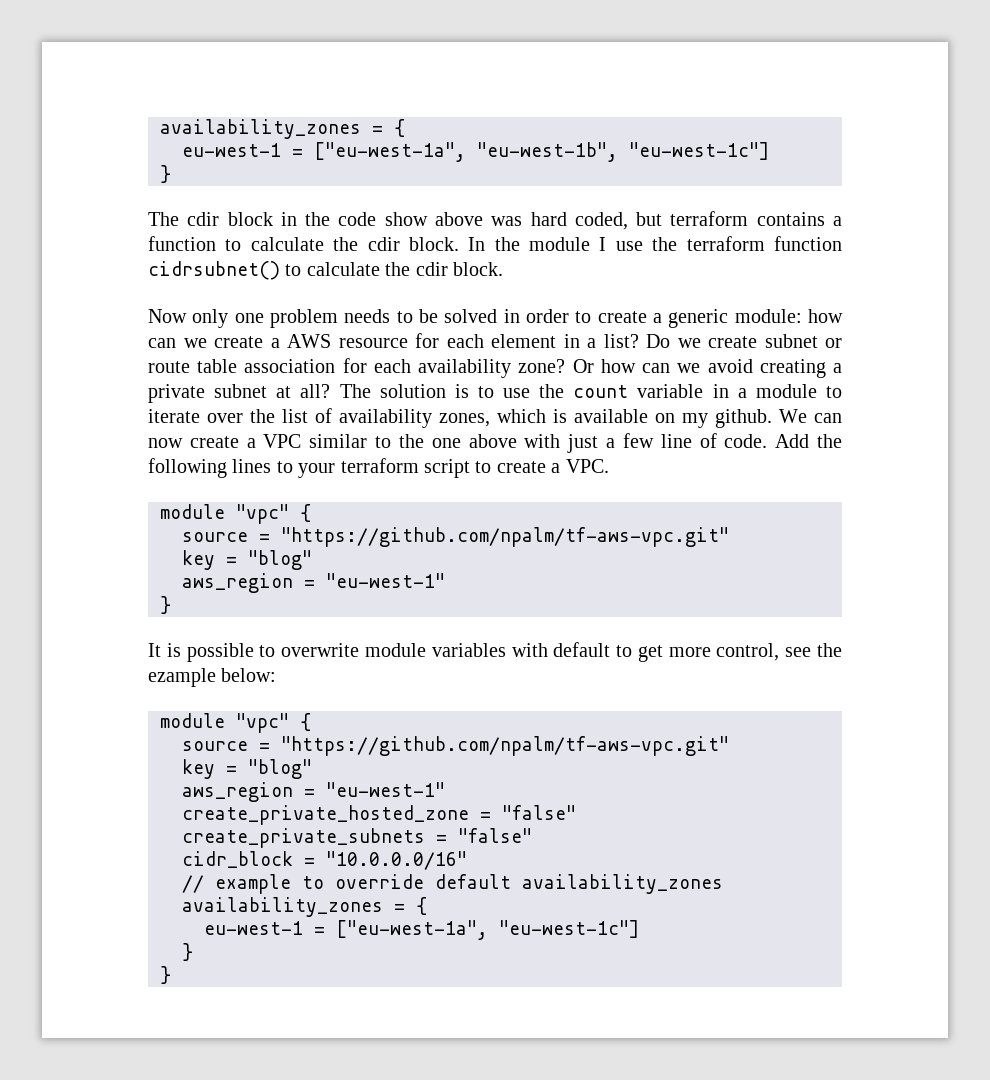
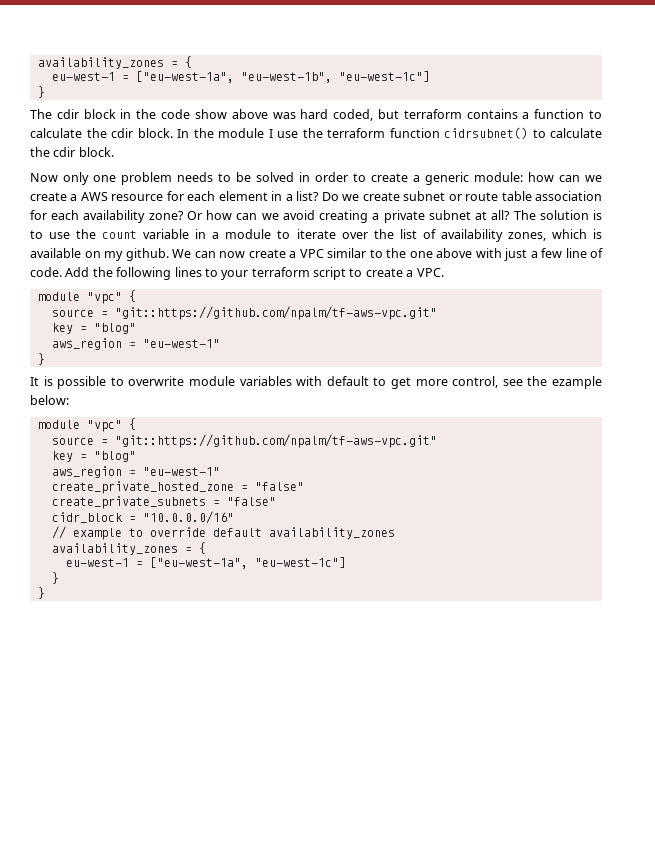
[281,527,729,547] "https://github.com/npalm/tf-aws-vpc.git" -> [114,306,437,320] "git::https://github.com/npalm/tf-aws-vpc.git"
[281,736,729,756] "https://github.com/npalm/tf-aws-vpc.git" -> [114,434,437,448] "git::https://github.com/npalm/tf-aws-vpc.git"

